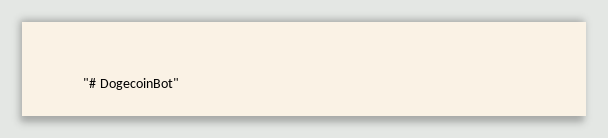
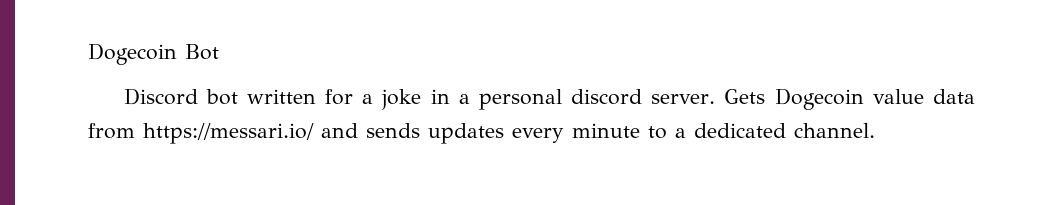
[83,78,179,90] "# DogecoinBot" -> [88,43,219,65] [123,88,975,110] [88,123,875,144] Dogecoin Bot // Discord bot written for a joke in a personal discord server. Gets Dogecoin value data from https://messari.io/ and sends updates every minute to a dedicated channel.

